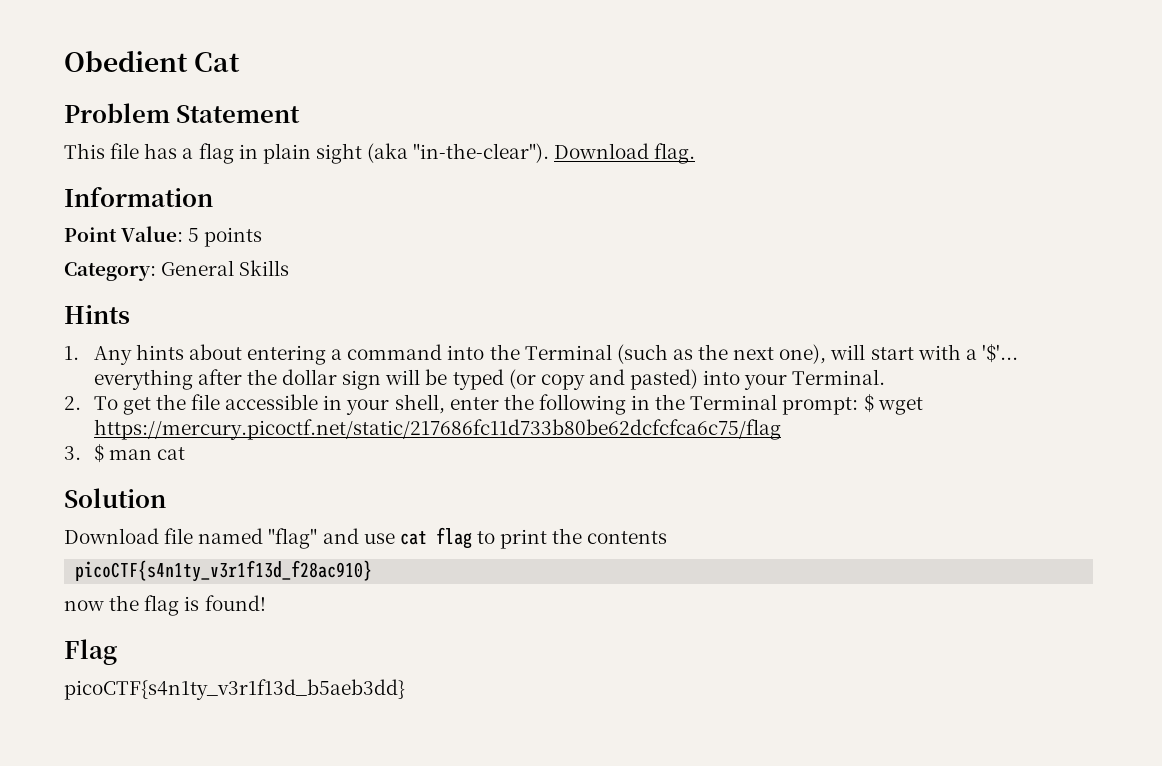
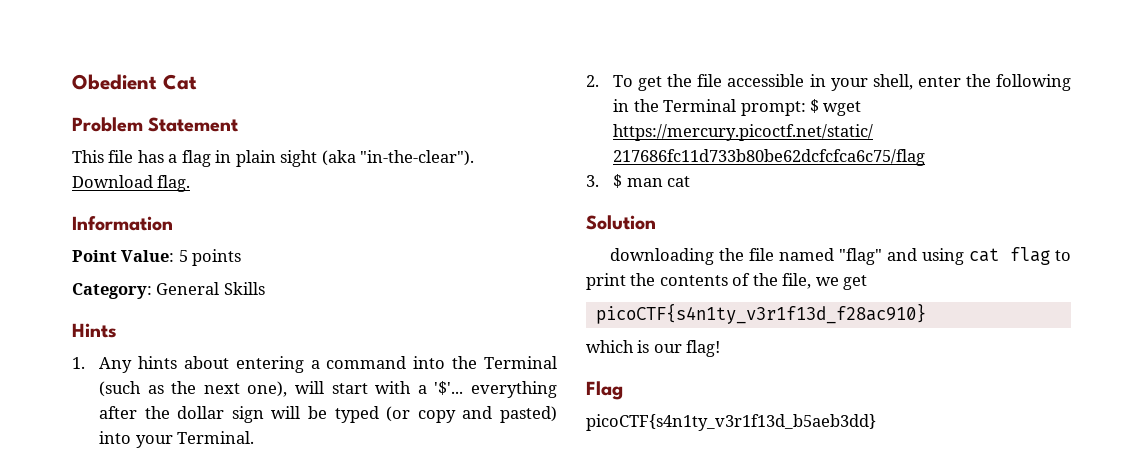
[64,528,159,544] Download -> [610,248,745,265] downloading the
[363,533,395,544] use -> [922,248,965,265] using
[75,560,373,582] [64,595,266,616] // picoCTF{s4n1ty_v3r1f13d_f28ac910} // now the flag is found! -> [732,273,868,290] [595,303,926,324] [586,340,721,357] of the file, we get // picoCTF{s4n1ty_v3r1f13d_f28ac910} // which is our flag!

